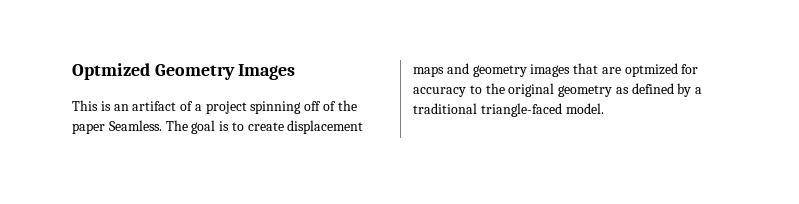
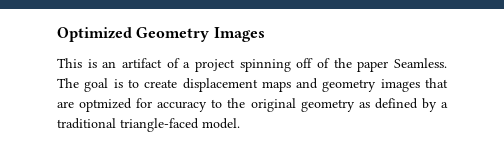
[72,63,150,80] Optmized -> [57,27,132,42] Optimized

